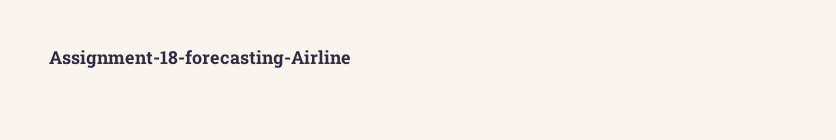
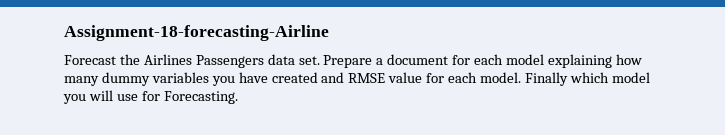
(351, 59) none -> [64,54,642,68] [64,72,650,86] [63,90,238,104] // Forecast the Airlines Passengers data set. Prepare a document for each model explaining how many dummy variables you have created and RMSE value for each model. Finally which model you will use for Forecasting.

